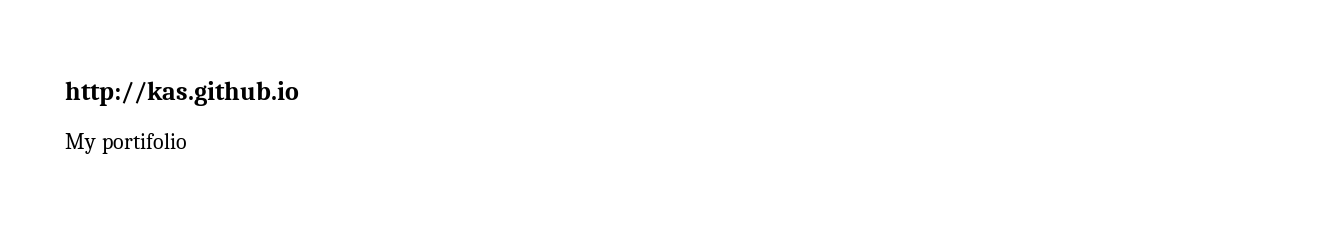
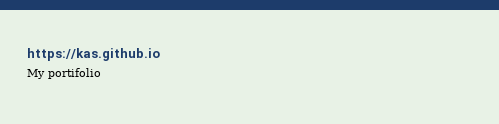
[65,81,299,106] http://kas.github.io -> [27,48,160,61] https://kas.github.io

